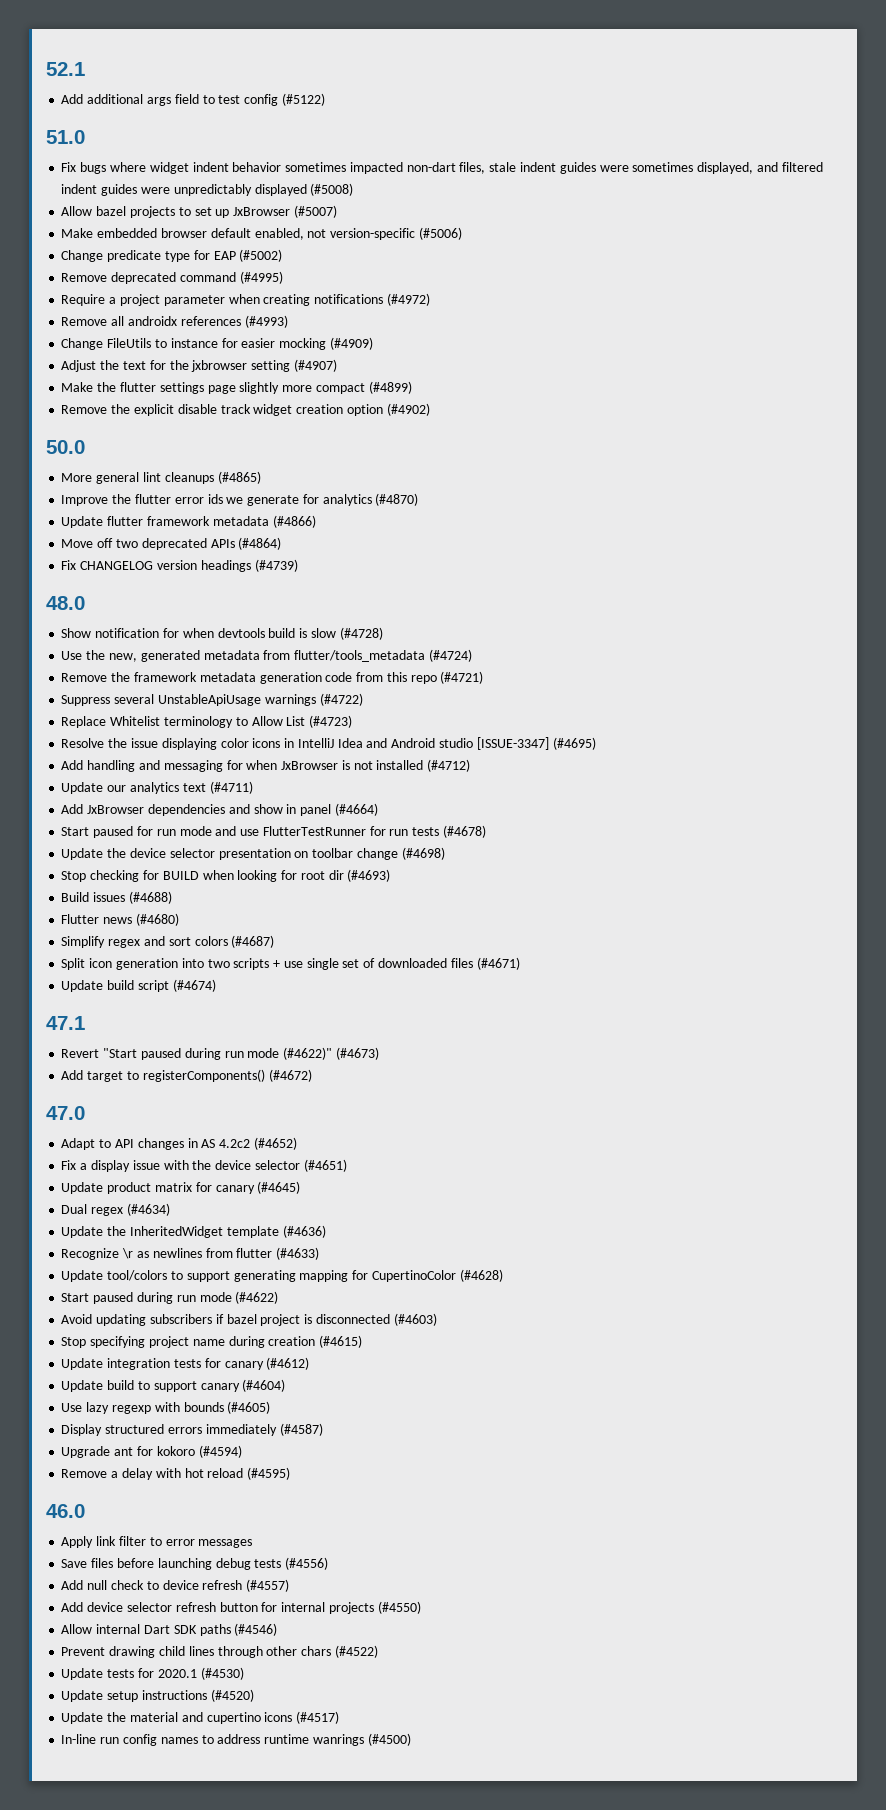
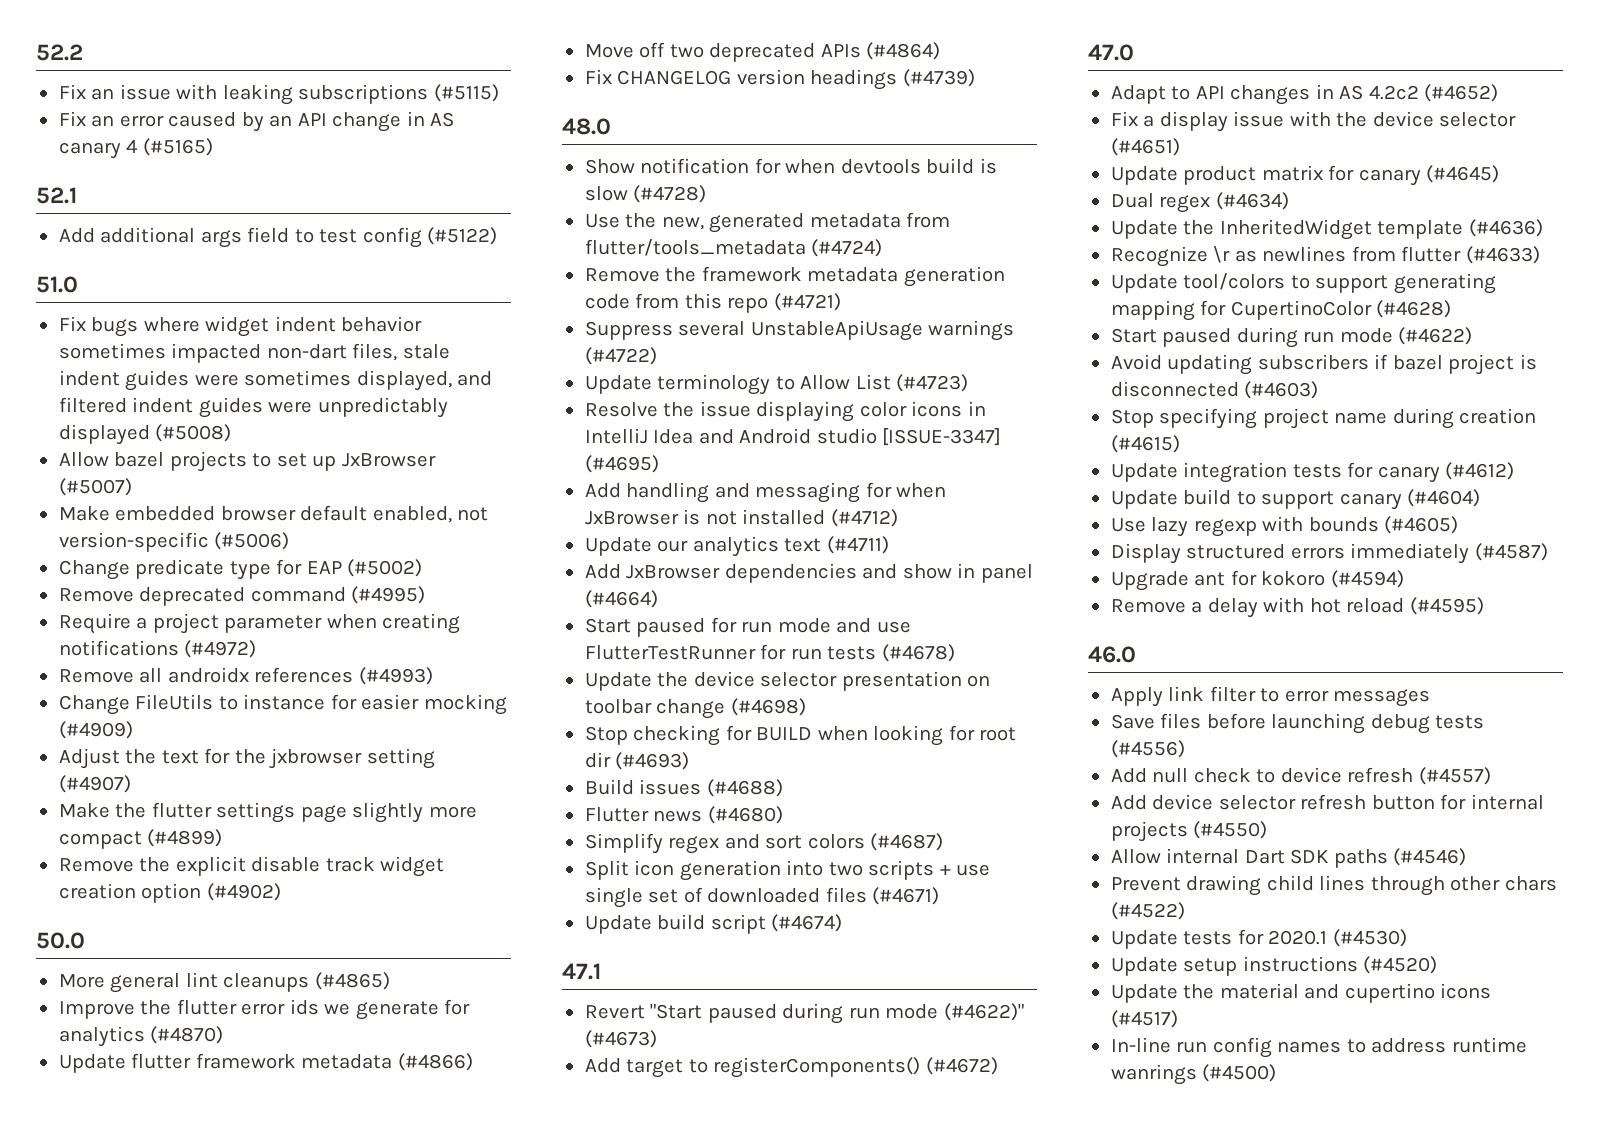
(46, 69) none -> [36,44,83,61] [58,84,499,105] [58,111,455,132] [58,138,213,159] 52.2 // Fix an issue with leaking subscriptions (#5115) // Fix an error caused by an API change in AS canary 4 (#5165) //
[61,716,161,728] Replace Whitelist -> [584,375,652,394] Update

